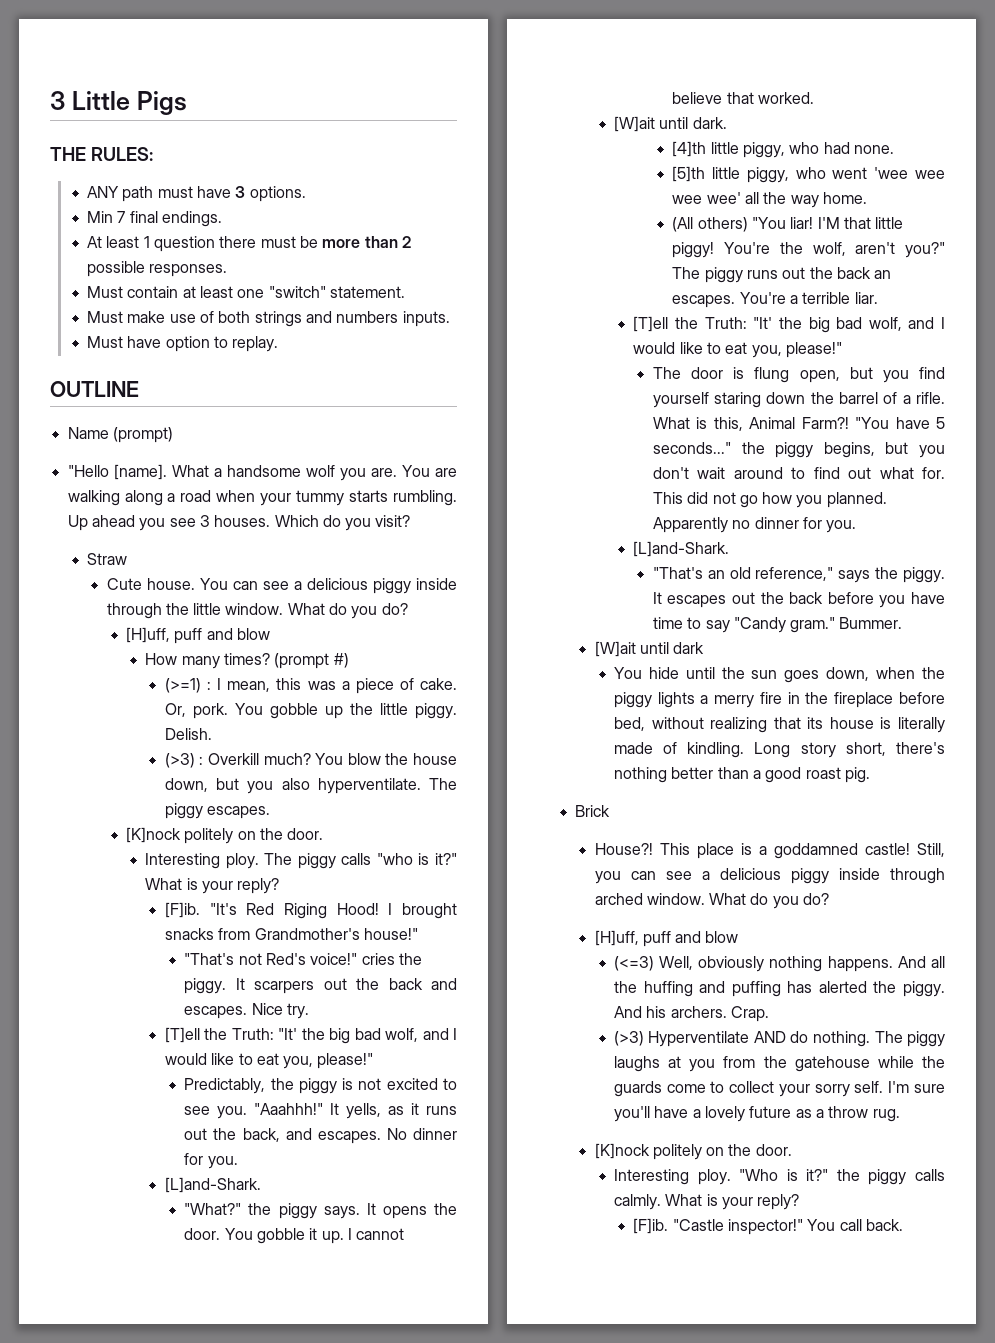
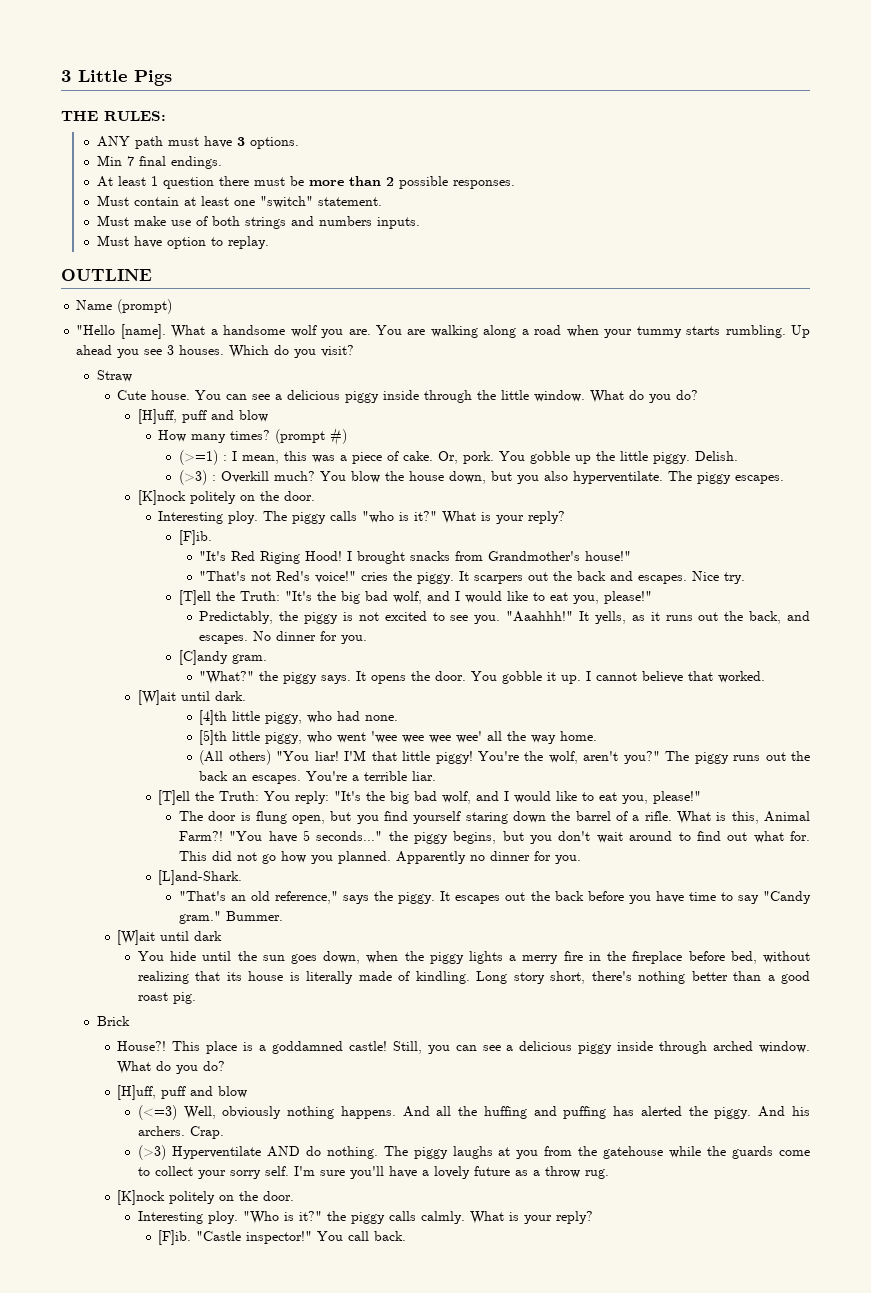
(200, 910) none -> (212, 537) //
[278,1028,298,1040] "It' -> [284,591,312,601] "It's
[164,1177,261,1193] [L]and-Shark. -> [178,650,267,665] [C]andy gram.
[753,317,773,329] "It' -> [264,791,362,804] You reply: "It's

